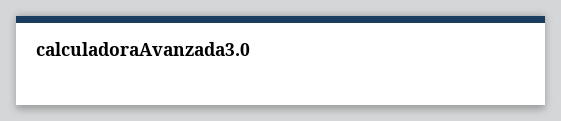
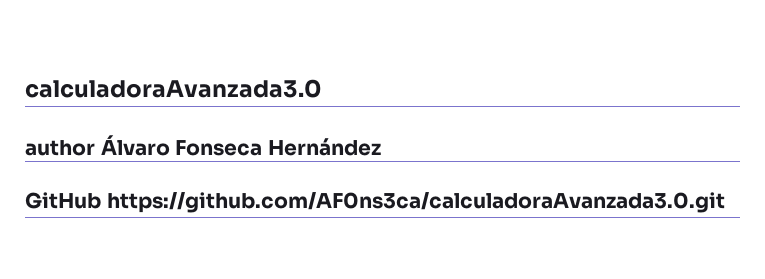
(250, 49) none -> [25,135,381,156] [25,192,725,213] // author Álvaro Fonseca Hernández // GitHub https://github.com/AF0ns3ca/calculadoraAvanzada3.0.git

